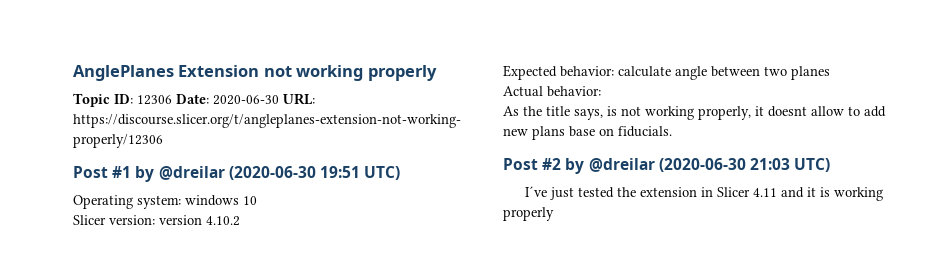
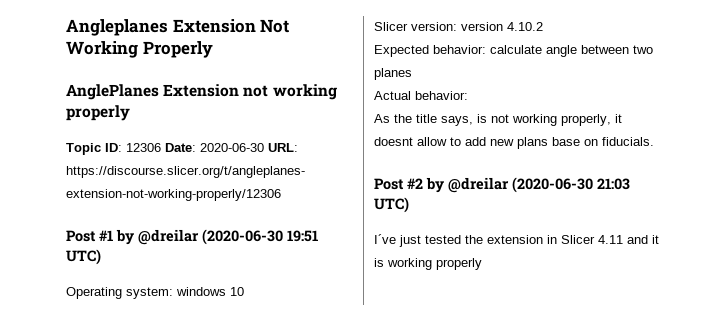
(73, 73) none -> [66,19,290,36] [66,41,213,58] Angleplanes Extension Not Working Properly //

